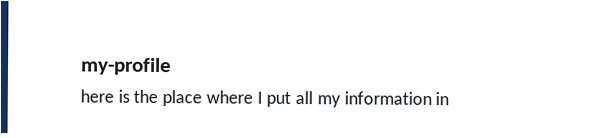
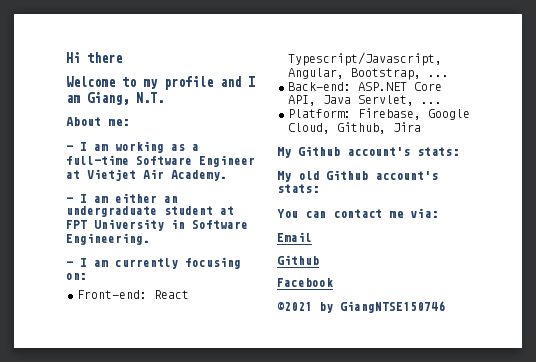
[80,57,172,76] [80,89,450,108] my-profile // here is the place where I put all my information in -> [66,52,122,63] [66,76,255,90] [66,92,164,105] [66,117,129,126] [66,141,199,153] [66,155,255,167] [66,169,227,181] [66,193,178,203] [66,206,234,217] [66,219,248,231] [66,233,150,245] [66,257,241,269] [66,273,87,280] [77,290,189,299] [288,52,442,66] [288,68,449,80] [288,82,442,91] [288,95,442,106] [288,108,470,120] [288,122,421,134] [277,146,459,158] [277,170,438,182] [277,184,319,193] [277,208,438,218] [277,232,312,242] [277,255,319,265] [277,278,333,287] [277,301,445,313] Hi there // Welcome to my profile and I am Giang, N.T. // About me: // - I am working as a full-time Software Engineer at Vietjet Air Academy. // - I am either an undergraduate student at FPT University in Software Engineering. // - I am currently focusing on: // Front-end: React Typescript/Javascript, Angular, Bootstrap, ... // Back-end: ASP.NET Core API, Java Servlet, ... // Platform: Firebase, Google Cloud, Github, Jira // My Github account's stats: // My old Github account's stats: // You can contact me via: // Email // Github // Facebook // ©2021 by GiangNTSE150746

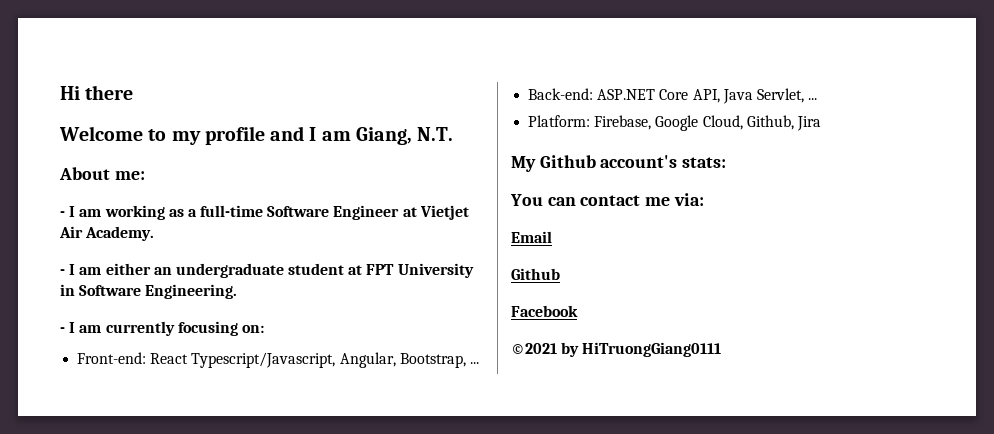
[277,170,438,182] [277,184,319,193] // My old Github account's stats: -> (727, 162) none
[340,301,445,313] GiangNTSE150746 -> [582,342,722,357] HiTruongGiang0111

